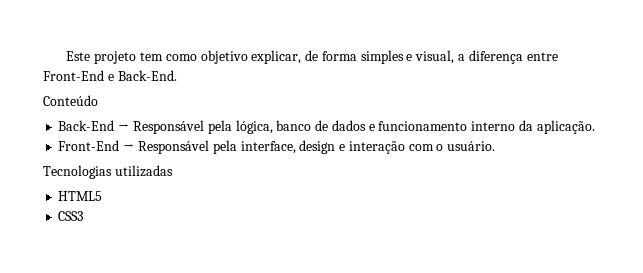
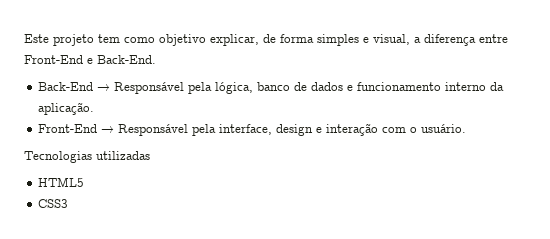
[43,95,98,106] // Conteúdo -> (156, 59) none

